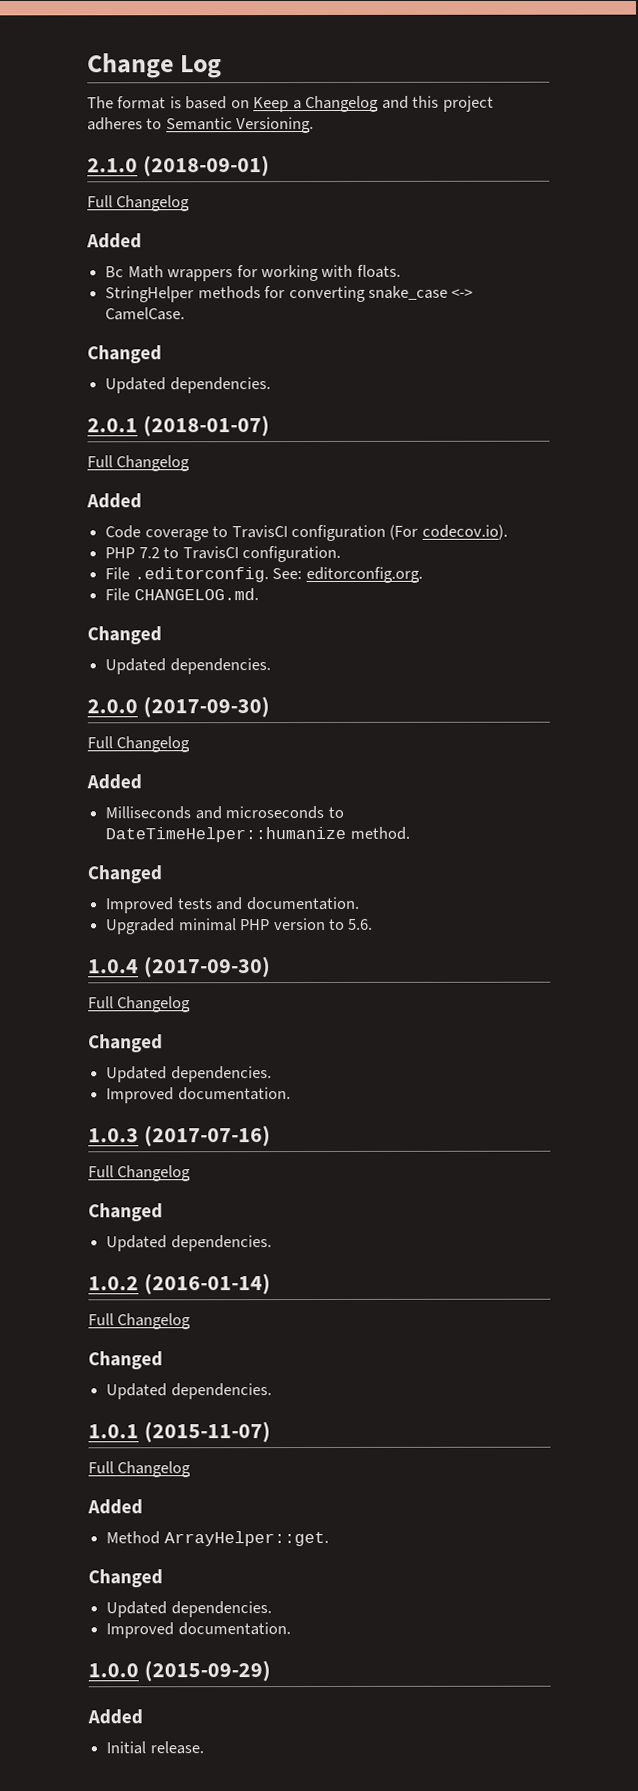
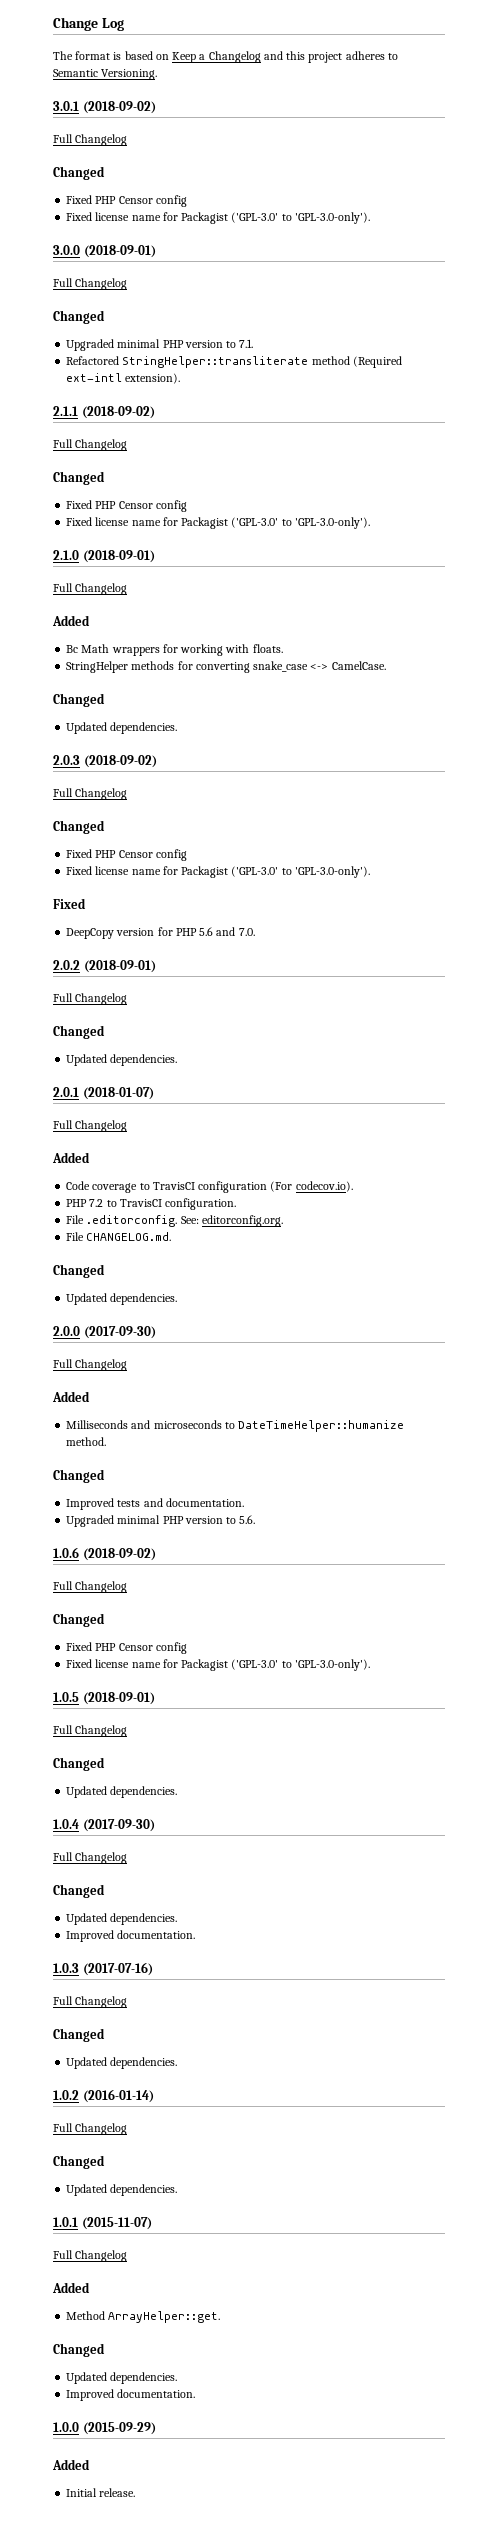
(315, 125) none -> [53,101,156,114] [53,134,128,146] [53,166,105,180] [66,195,187,207] [66,212,370,224] [53,245,156,258] [53,278,128,290] [53,310,105,324] [66,339,254,351] [66,356,402,368] [66,373,181,384] [53,406,155,419] [53,439,128,451] [53,471,105,485] [66,500,187,512] [66,517,370,529] // 3.0.1 (2018-09-02) // Full Changelog // Changed // Fixed PHP Censor config // Fixed license name for Packagist ('GPL-3.0' to 'GPL-3.0-only'). // 3.0.0 (2018-09-01) // Full Changelog // Changed // Upgraded minimal PHP version to 7.1. // Refactored StringHelper::transliterate method (Required ext-intl extension). // 2.1.1 (2018-09-02) // Full Changelog // Changed // Fixed PHP Censor config // Fixed license name for Packagist ('GPL-3.0' to 'GPL-3.0-only').
(271, 385) none -> [53,755,157,768] [53,788,128,800] [53,820,105,834] [66,849,187,861] [66,866,370,878] [53,898,86,909] [66,927,255,939] [53,960,156,973] [53,993,128,1005] [53,1025,105,1039] [66,1054,178,1066] // 2.0.3 (2018-09-02) // Full Changelog // Changed // Fixed PHP Censor config // Fixed license name for Packagist ('GPL-3.0' to 'GPL-3.0-only'). // Fixed // DeepCopy version for PHP 5.6 and 7.0. // 2.0.2 (2018-09-01) // Full Changelog // Changed // Updated dependencies.
(374, 924) none -> [53,1547,156,1561] [53,1581,128,1593] [53,1613,105,1627] [66,1642,187,1654] [66,1659,370,1671] [53,1692,155,1705] [53,1725,128,1737] [53,1757,105,1771] [66,1786,178,1798] // 1.0.6 (2018-09-02) // Full Changelog // Changed // Fixed PHP Censor config // Fixed license name for Packagist ('GPL-3.0' to 'GPL-3.0-only'). // 1.0.5 (2018-09-01) // Full Changelog // Changed // Updated dependencies.

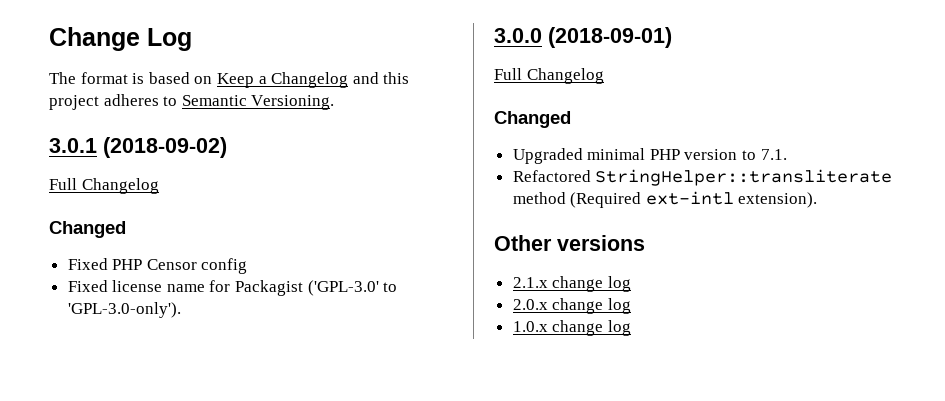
[53,406,155,419] [53,439,128,451] [53,471,105,485] [66,500,187,512] [66,517,370,529] [53,550,155,563] [53,583,128,595] [52,615,90,626] [66,644,283,656] [66,661,386,673] [53,693,105,707] [66,722,178,734] [53,755,157,768] [53,788,128,800] [53,820,105,834] [66,849,187,861] [66,866,370,878] [53,898,86,909] [66,927,255,939] [53,960,156,973] [53,993,128,1005] [53,1025,105,1039] [66,1054,178,1066] [53,1087,154,1100] [53,1120,128,1132] [52,1152,90,1163] [66,1181,353,1193] [66,1198,237,1210] [66,1215,283,1227] [66,1232,172,1241] [53,1264,105,1278] [66,1293,178,1305] [53,1326,156,1339] [53,1359,128,1371] [52,1391,90,1402] [66,1420,405,1432] [66,1437,107,1446] [53,1469,105,1483] [66,1498,244,1510] [66,1515,256,1527] [53,1547,156,1561] [53,1581,128,1593] [53,1613,105,1627] [66,1642,187,1654] [66,1659,370,1671] [53,1692,155,1705] [53,1725,128,1737] [53,1757,105,1771] [66,1786,178,1798] [53,1819,155,1832] [53,1852,128,1864] [53,1884,105,1898] [66,1913,178,1925] [66,1930,196,1942] [53,1962,153,1976] [53,1996,128,2008] [53,2028,105,2042] [66,2057,178,2069] [53,2089,154,2103] [53,2123,128,2135] [53,2155,105,2169] [66,2184,178,2196] [53,2217,152,2230] [53,2250,128,2262] [52,2282,90,2293] [66,2311,221,2323] [53,2343,105,2357] [66,2372,178,2384] [66,2389,196,2401] [53,2422,156,2435] [52,2459,90,2470] [66,2488,136,2497] 2.1.1 (2018-09-02) // Full Changelog // Changed // Fixed PHP Censor config // Fixed license name for Packagist ('GPL-3.0' to 'GPL-3.0-only'). // 2.1.0 (2018-09-01) // Full Changelog // Added // Bc Math wrappers for working with floats. // StringHelper methods for converting snake_case <-> CamelCase. // Changed // Updated dependencies. // 2.0.3 (2018-09-02) // Full Changelog // Changed // Fixed PHP Censor config // Fixed license name for Packagist ('GPL-3.0' to 'GPL-3.0-only'). // Fixed // DeepCopy version for PHP 5.6 and 7.0. // 2.0.2 (2018-09-01) // Full Changelog // Changed // Updated dependencies. // 2.0.1 (2018-01-07) // Full Changelog // Added // Code coverage to TravisCI configuration (For codecov.io). // PHP 7.2 to TravisCI configuration. // File .editorconfig. See: editorconfig.org. // File CHANGELOG.md. // Changed // Updated dependencies. // 2.0.0 (2017-09-30) // Full Changelog // Added // Milliseconds and microseconds to DateTimeHelper::humanize method. // Changed // Improved tests and documentation. // Upgraded minimal PHP version to 5.6. // 1.0.6 (2018-09-02) // Full Changelog // Changed // Fixed PHP Censor config // Fixed license name for Packagist ('GPL-3.0' to 'GPL-3.0-only'). // 1.0.5 (2018-09-01) // Full Changelog // Changed // Updated dependencies. // 1.0.4 (2017-09-30) // Full Changelog // Changed // Updated dependencies. // Improved documentation. // 1.0.3 (2017-07-16) // Full Changelog // Changed // Updated dependencies. // 1.0.2 (2016-01-14) // Full Changelog // Changed // Updated dependencies. // 1.0.1 (2015-11-07) // Full Changelog // Added // Method ArrayHelper::get. // Changed // Updated dependencies. // Improved documentation. // 1.0.0 (2015-09-29) // Added // Initial release. -> [494,235,645,251] [512,276,631,292] [512,298,631,314] [512,320,631,336] Other versions // 2.1.x change log // 2.0.x change log // 1.0.x change log

